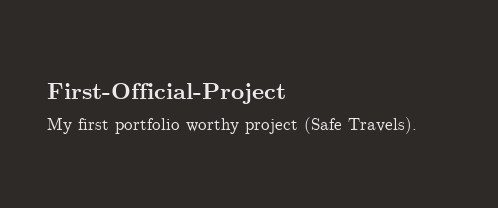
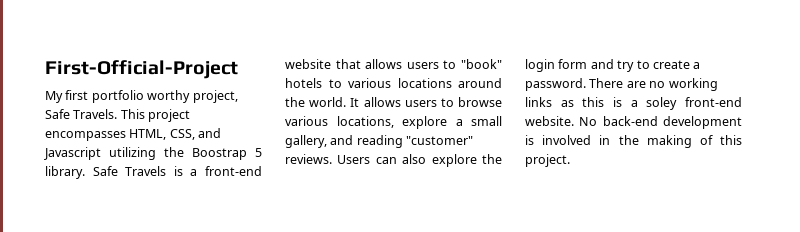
[245,117,417,134] project (Safe Travels). -> [192,90,238,103] [45,109,191,122] [45,128,222,141] [44,147,262,160] [45,166,262,179] [285,59,502,69] [285,78,502,88] [285,97,502,107] [285,116,502,129] [285,135,474,148] [285,154,502,167] [525,59,701,72] [525,78,718,91] [525,97,742,110] [525,116,742,129] [525,135,742,148] [525,154,570,167] project, Safe Travels. This project encompasses HTML, CSS, and Javascript utilizing the Boostrap 5 library. Safe Travels is a front-end website that allows users to "book" hotels to various locations around the world. It allows users to browse various locations, explore a small gallery, and reading "customer" reviews. Users can also explore the login form and try to create a password. There are no working links as this is a soley front-end website. No back-end development is involved in the making of this project.

